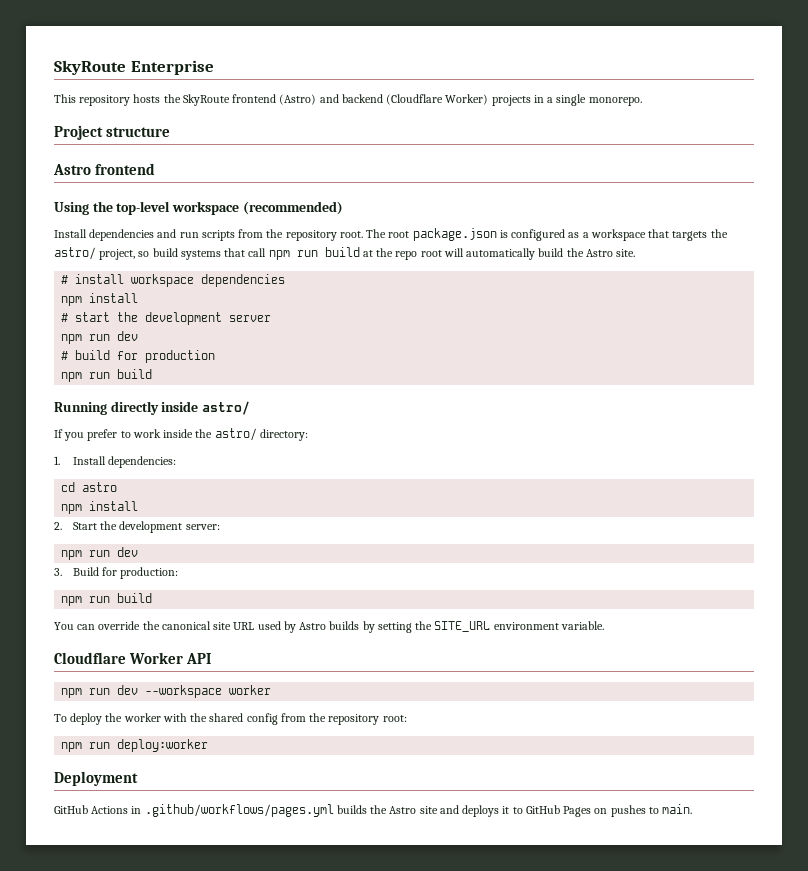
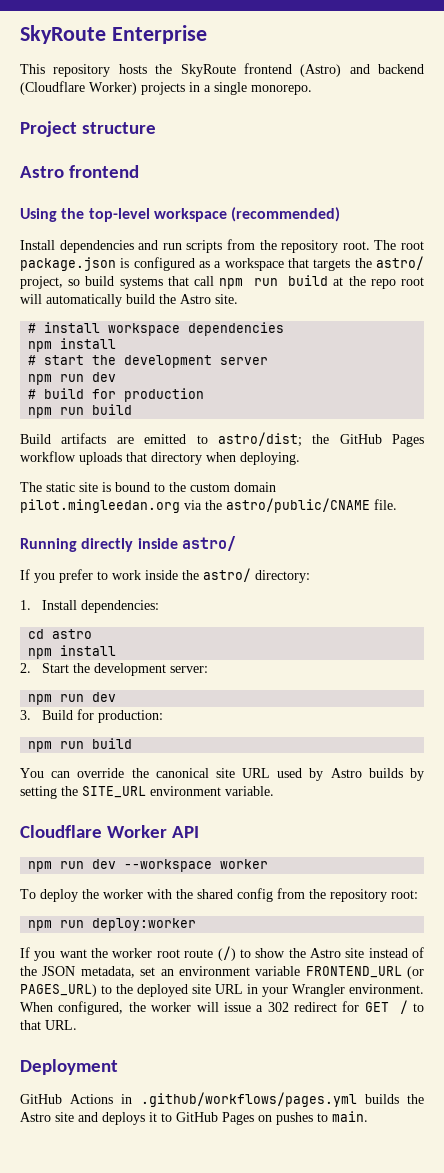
(153, 374) none -> [20,432,424,447] [20,451,300,465] [20,482,276,492] [20,498,397,513] // Build artifacts are emitted to astro/dist; the GitHub Pages workflow uploads that directory when deploying. // The static site is bound to the custom domain pilot.mingleedan.org via the astro/public/CNAME file.
(209, 745) none -> [20,946,424,961] [20,966,424,979] [20,984,424,997] [20,1000,424,1015] [20,1020,77,1030] // If you want the worker root route (/) to show the Astro site instead of the JSON metadata, set an environment variable FRONTEND_URL (or PAGES_URL) to the deployed site URL in your Wrangler environment. When configured, the worker will issue a 302 redirect for GET / to that URL.

